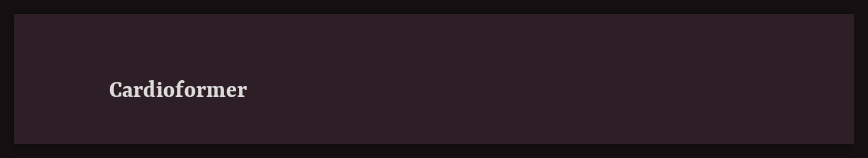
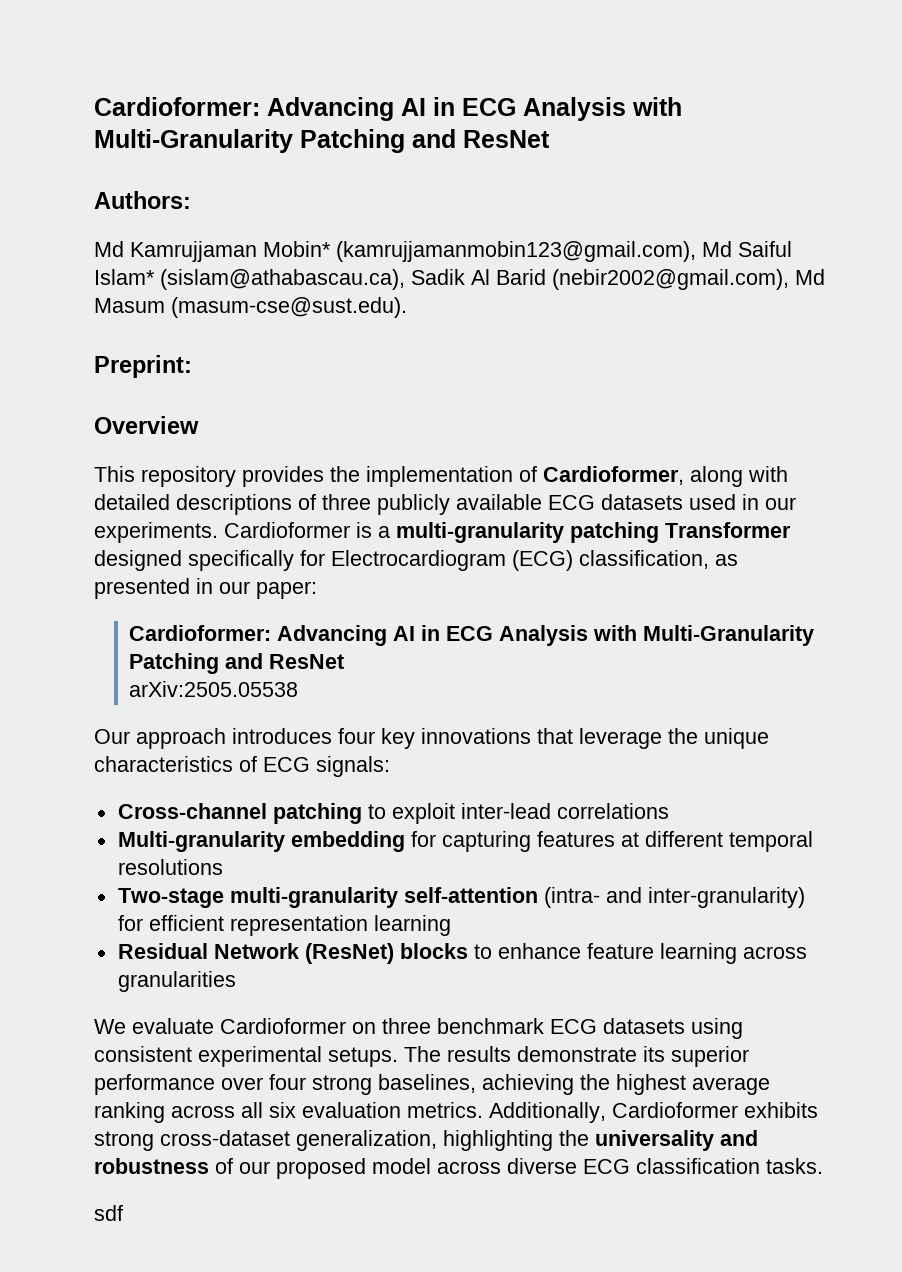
[109,80,247,97] Cardioformer -> [94,97,682,121] [94,129,550,153] [94,191,191,209] [94,241,792,262] [94,269,825,290] [94,297,407,318] [94,355,192,378] [94,416,199,434] [94,466,788,487] [94,494,796,515] [94,522,791,543] [94,550,738,571] [94,578,317,599] [129,625,815,646] [129,653,345,674] [129,681,299,697] [94,728,769,749] [94,756,390,777] [117,803,669,824] [117,831,813,852] [117,859,223,875] [117,887,805,908] [117,915,451,936] [117,943,807,964] [117,971,236,992] [94,1018,743,1039] [94,1046,749,1067] [94,1074,770,1095] [94,1102,818,1123] [94,1130,758,1151] [94,1158,823,1179] [94,1205,123,1221] Cardioformer: Advancing AI in ECG Analysis with Multi-Granularity Patching and ResNet // Authors: // Md Kamrujjaman Mobin* (kamrujjamanmobin123@gmail.com), Md Saiful Islam* (sislam@athabascau.ca), Sadik Al Barid (nebir2002@gmail.com), Md Masum (masum-cse@sust.edu). // Preprint: // Overview // This repository provides the implementation of Cardioformer, along with detailed descriptions of three publicly available ECG datasets used in our experiments. Cardioformer is a multi-granularity patching Transformer designed specifically for Electrocardiogram (ECG) classification, as presented in our paper: // Cardioformer: Advancing AI in ECG Analysis with Multi-Granularity Patching and ResNet // arXiv:2505.05538 // Our approach introduces four key innovations that leverage the unique characteristics of ECG signals: // Cross-channel patching to exploit inter-lead correlations // Multi-granularity embedding for capturing features at different temporal resolutions // Two-stage multi-granularity self-attention (intra- and inter-granularity) for efficient representation learning // Residual Network (ResNet) blocks to enhance feature learning across granularities // We evaluate Cardioformer on three benchmark ECG datasets using consistent experimental setups. The results demonstrate its superior performance over four strong baselines, achieving the highest average ranking across all six evaluation metrics. Additionally, Cardioformer exhibits strong cross-dataset generalization, highlighting the universality and robustness of our proposed model across diverse ECG classification tasks. // sdf

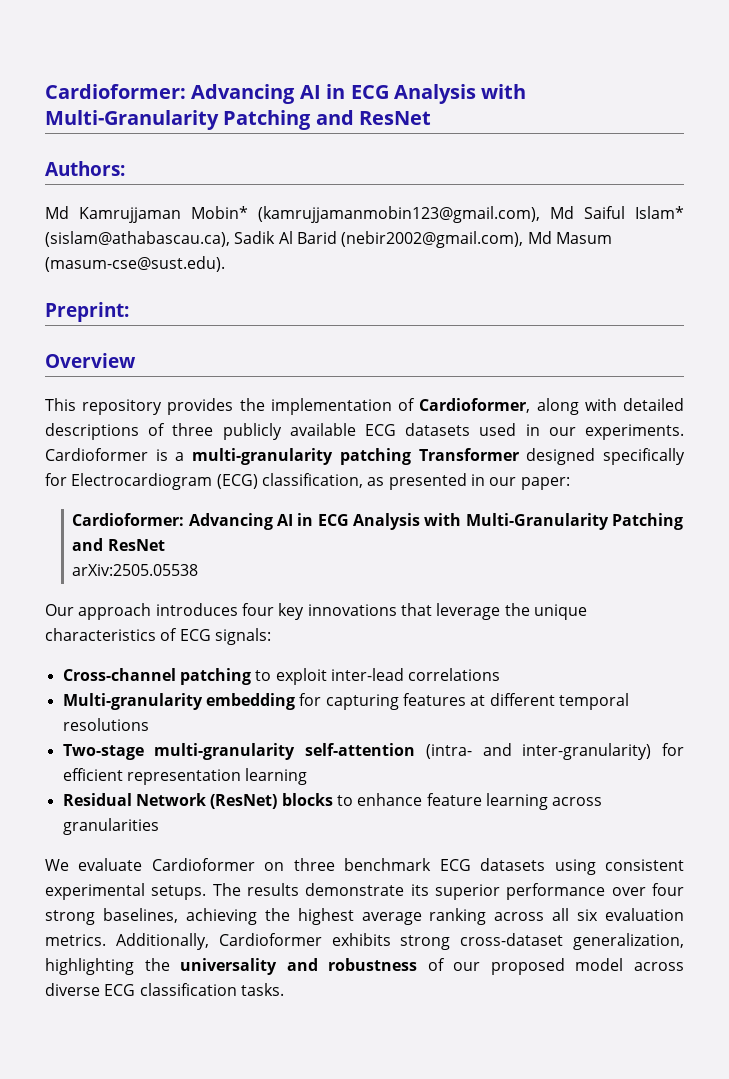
[94,1205,123,1221] // sdf -> (284, 989) none

